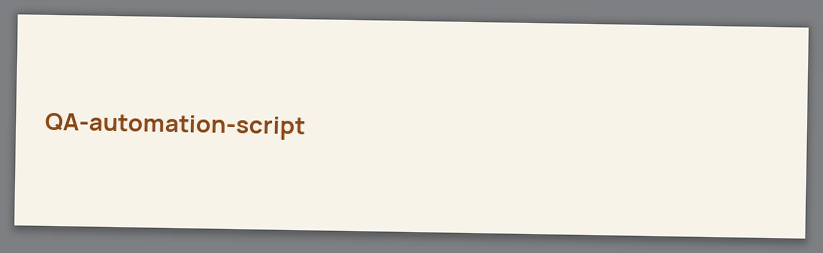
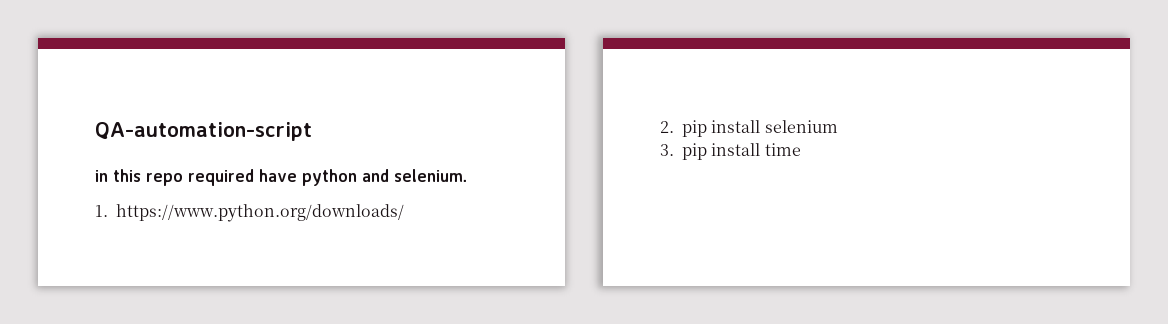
(306, 126) none -> [95,169,468,186] [95,204,405,222] [660,120,838,137] [660,143,801,160] // in this repo required have python and selenium. // 1. https://www.python.org/downloads/ // 2. pip install selenium // 3. pip install time

